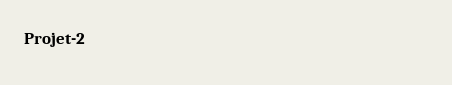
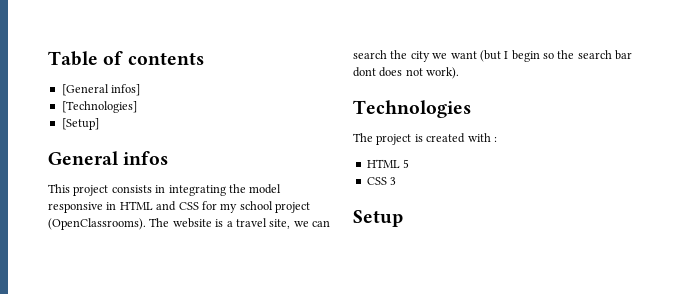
[24,32,85,47] Projet-2 -> [48,51,204,66] [61,84,141,96] [61,101,137,113] [61,118,99,130] [48,151,169,165] [48,184,282,196] [48,201,310,213] [48,218,330,230] [353,50,633,62] [353,67,460,79] [353,100,471,118] [353,133,497,145] [366,159,410,168] [366,177,397,185] [353,210,403,227] Table of contents // [General infos] // [Technologies] // [Setup] // General infos // This project consists in integrating the model responsive in HTML and CSS for my school project (OpenClassrooms). The website is a travel site, we can search the city we want (but I begin so the search bar dont does not work). // Technologies // The project is created with : // HTML 5 // CSS 3 // Setup

